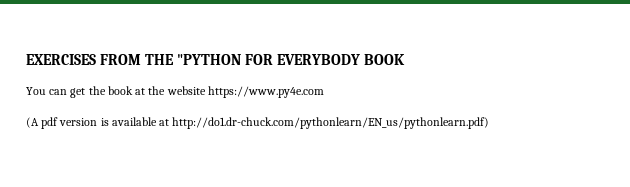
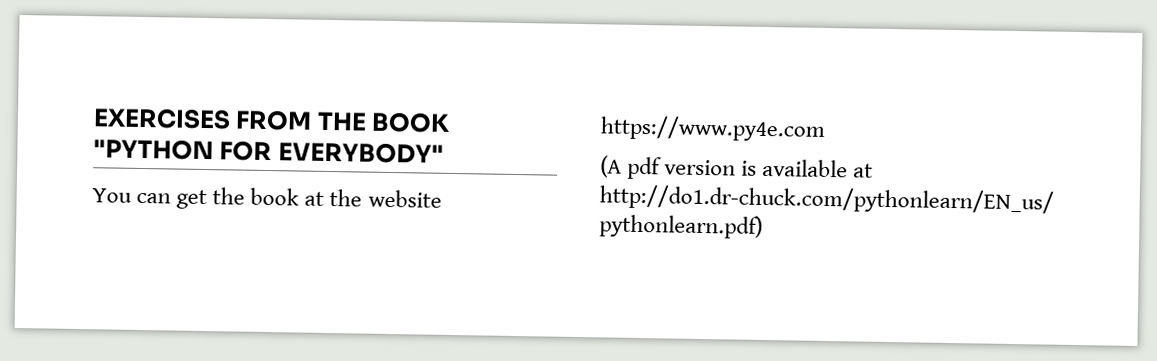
(175, 59) none -> [371,111,452,133] BOOK
[277,54,406,65] EVERYBODY BOOK -> [277,141,444,164] EVERYBODY"

